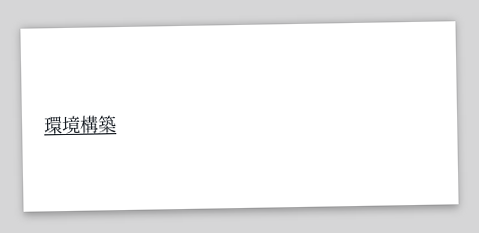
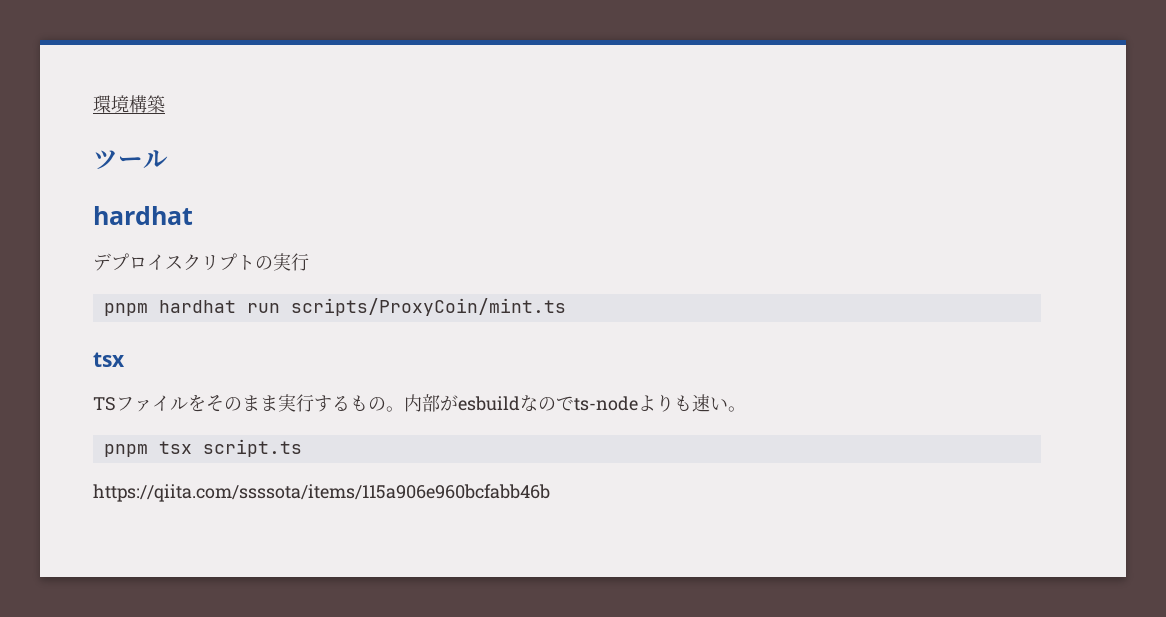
(117, 124) none -> [93,150,168,169] [93,206,193,225] [93,253,309,271] [103,298,566,316] [93,352,125,367] [93,394,746,412] [103,439,302,457] [93,484,550,502] // ツール // hardhat // デプロイスクリプトの実行 // pnpm hardhat run scripts/ProxyCoin/mint.ts // tsx // TSファイルをそのまま実行するもの。内部がesbuildなのでts-nodeよりも速い。 // pnpm tsx script.ts // https://qiita.com/ssssota/items/115a906e960bcfabb46b

